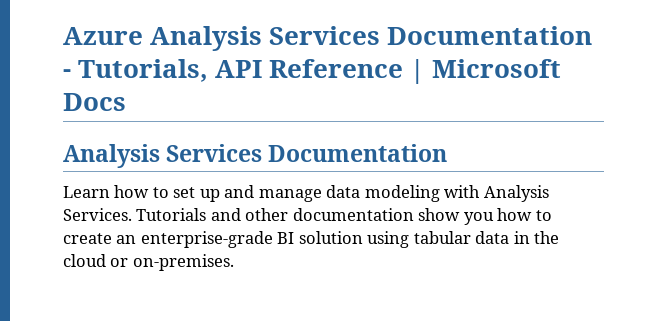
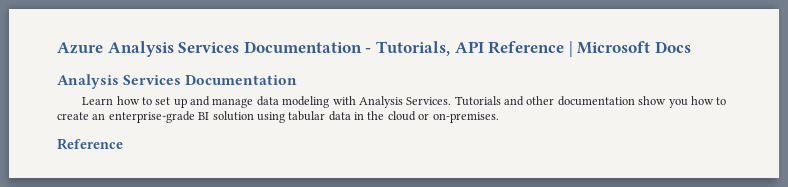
(234, 262) none -> [57,138,123,150] // Reference

